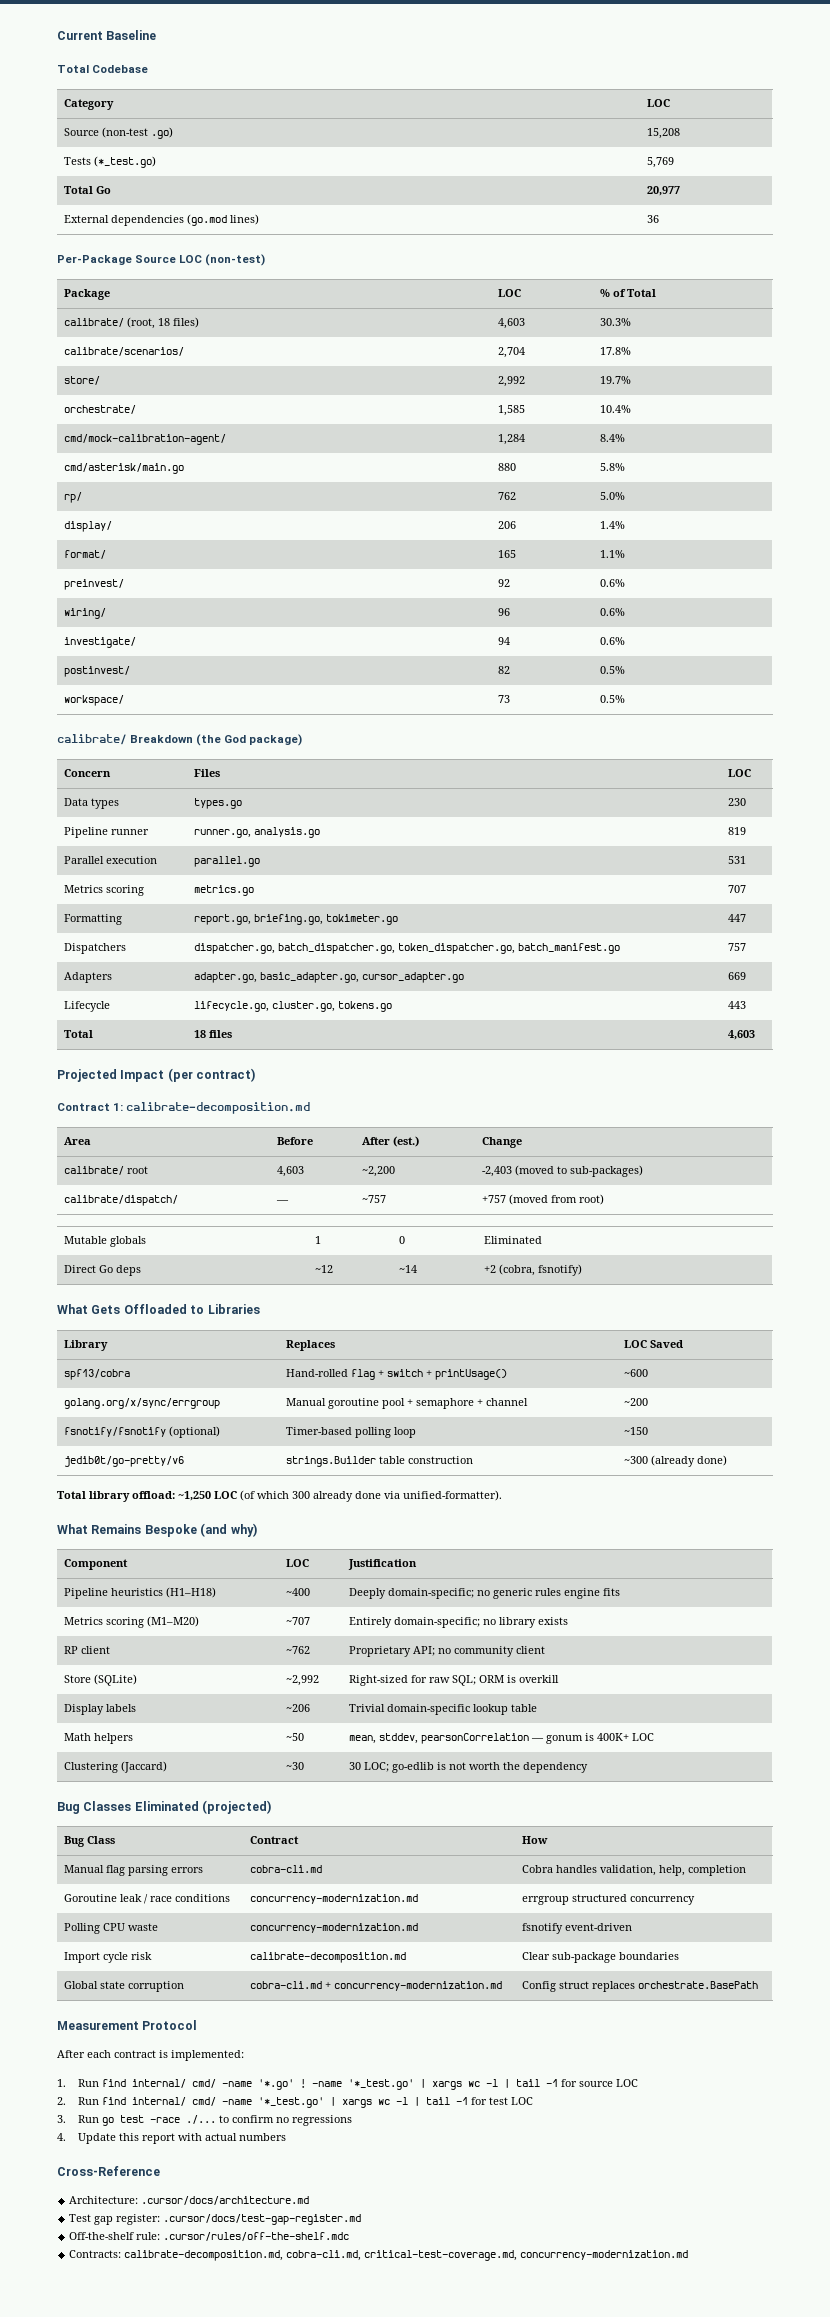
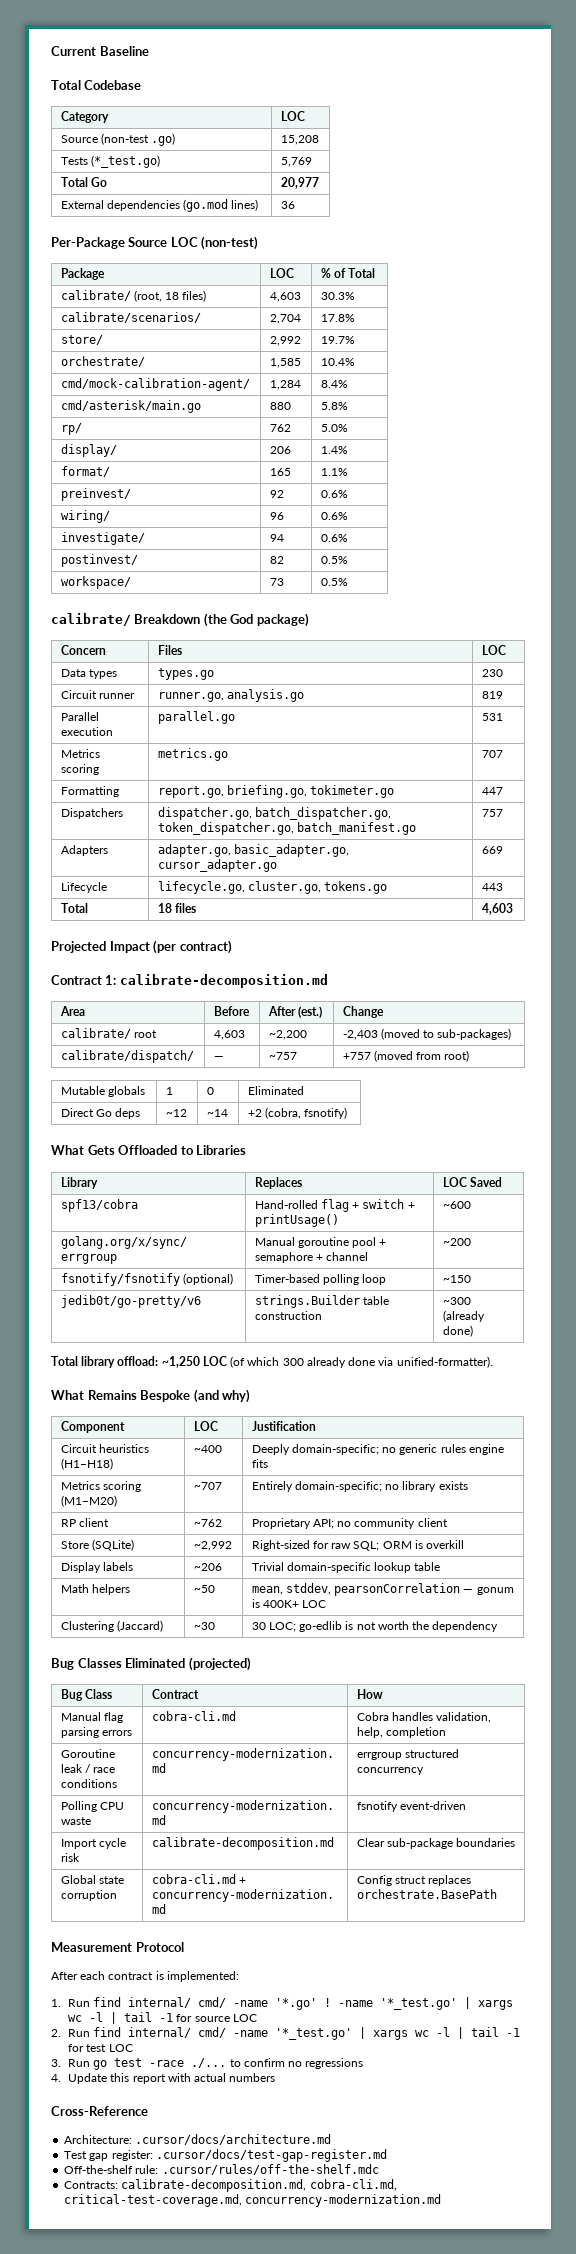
[63,827,108,838] Pipeline -> [60,690,97,699] Circuit
[63,1588,108,1599] Pipeline -> [60,1444,97,1453] Circuit

